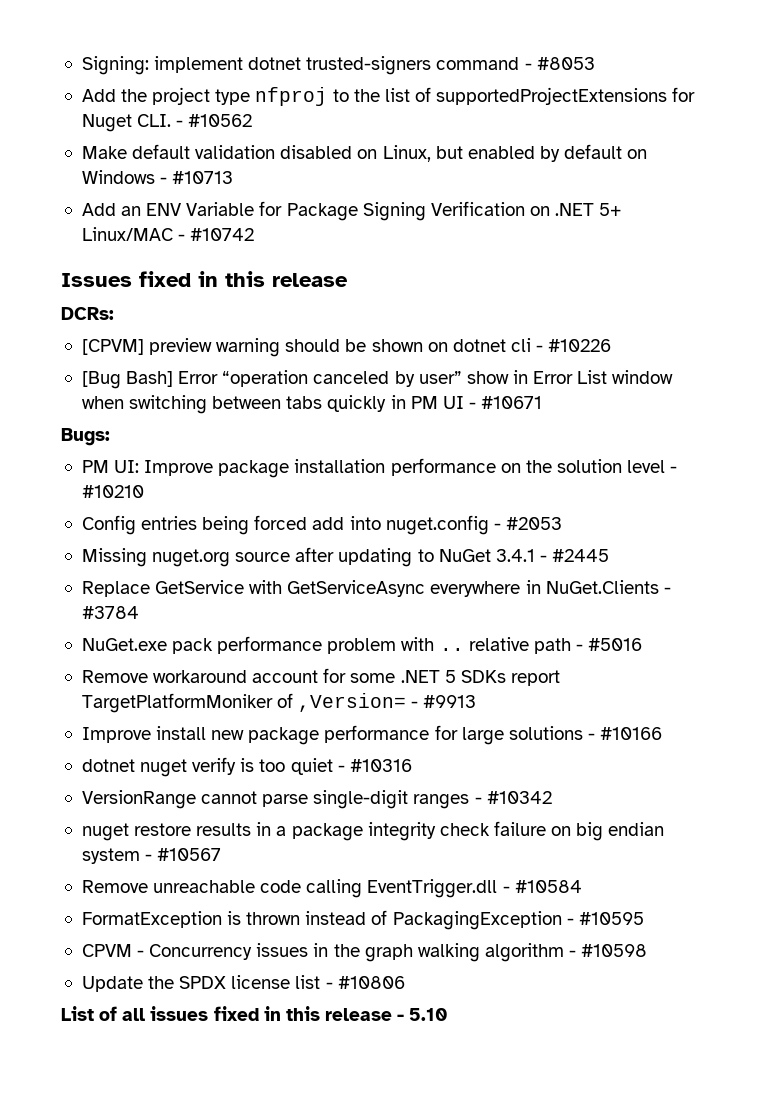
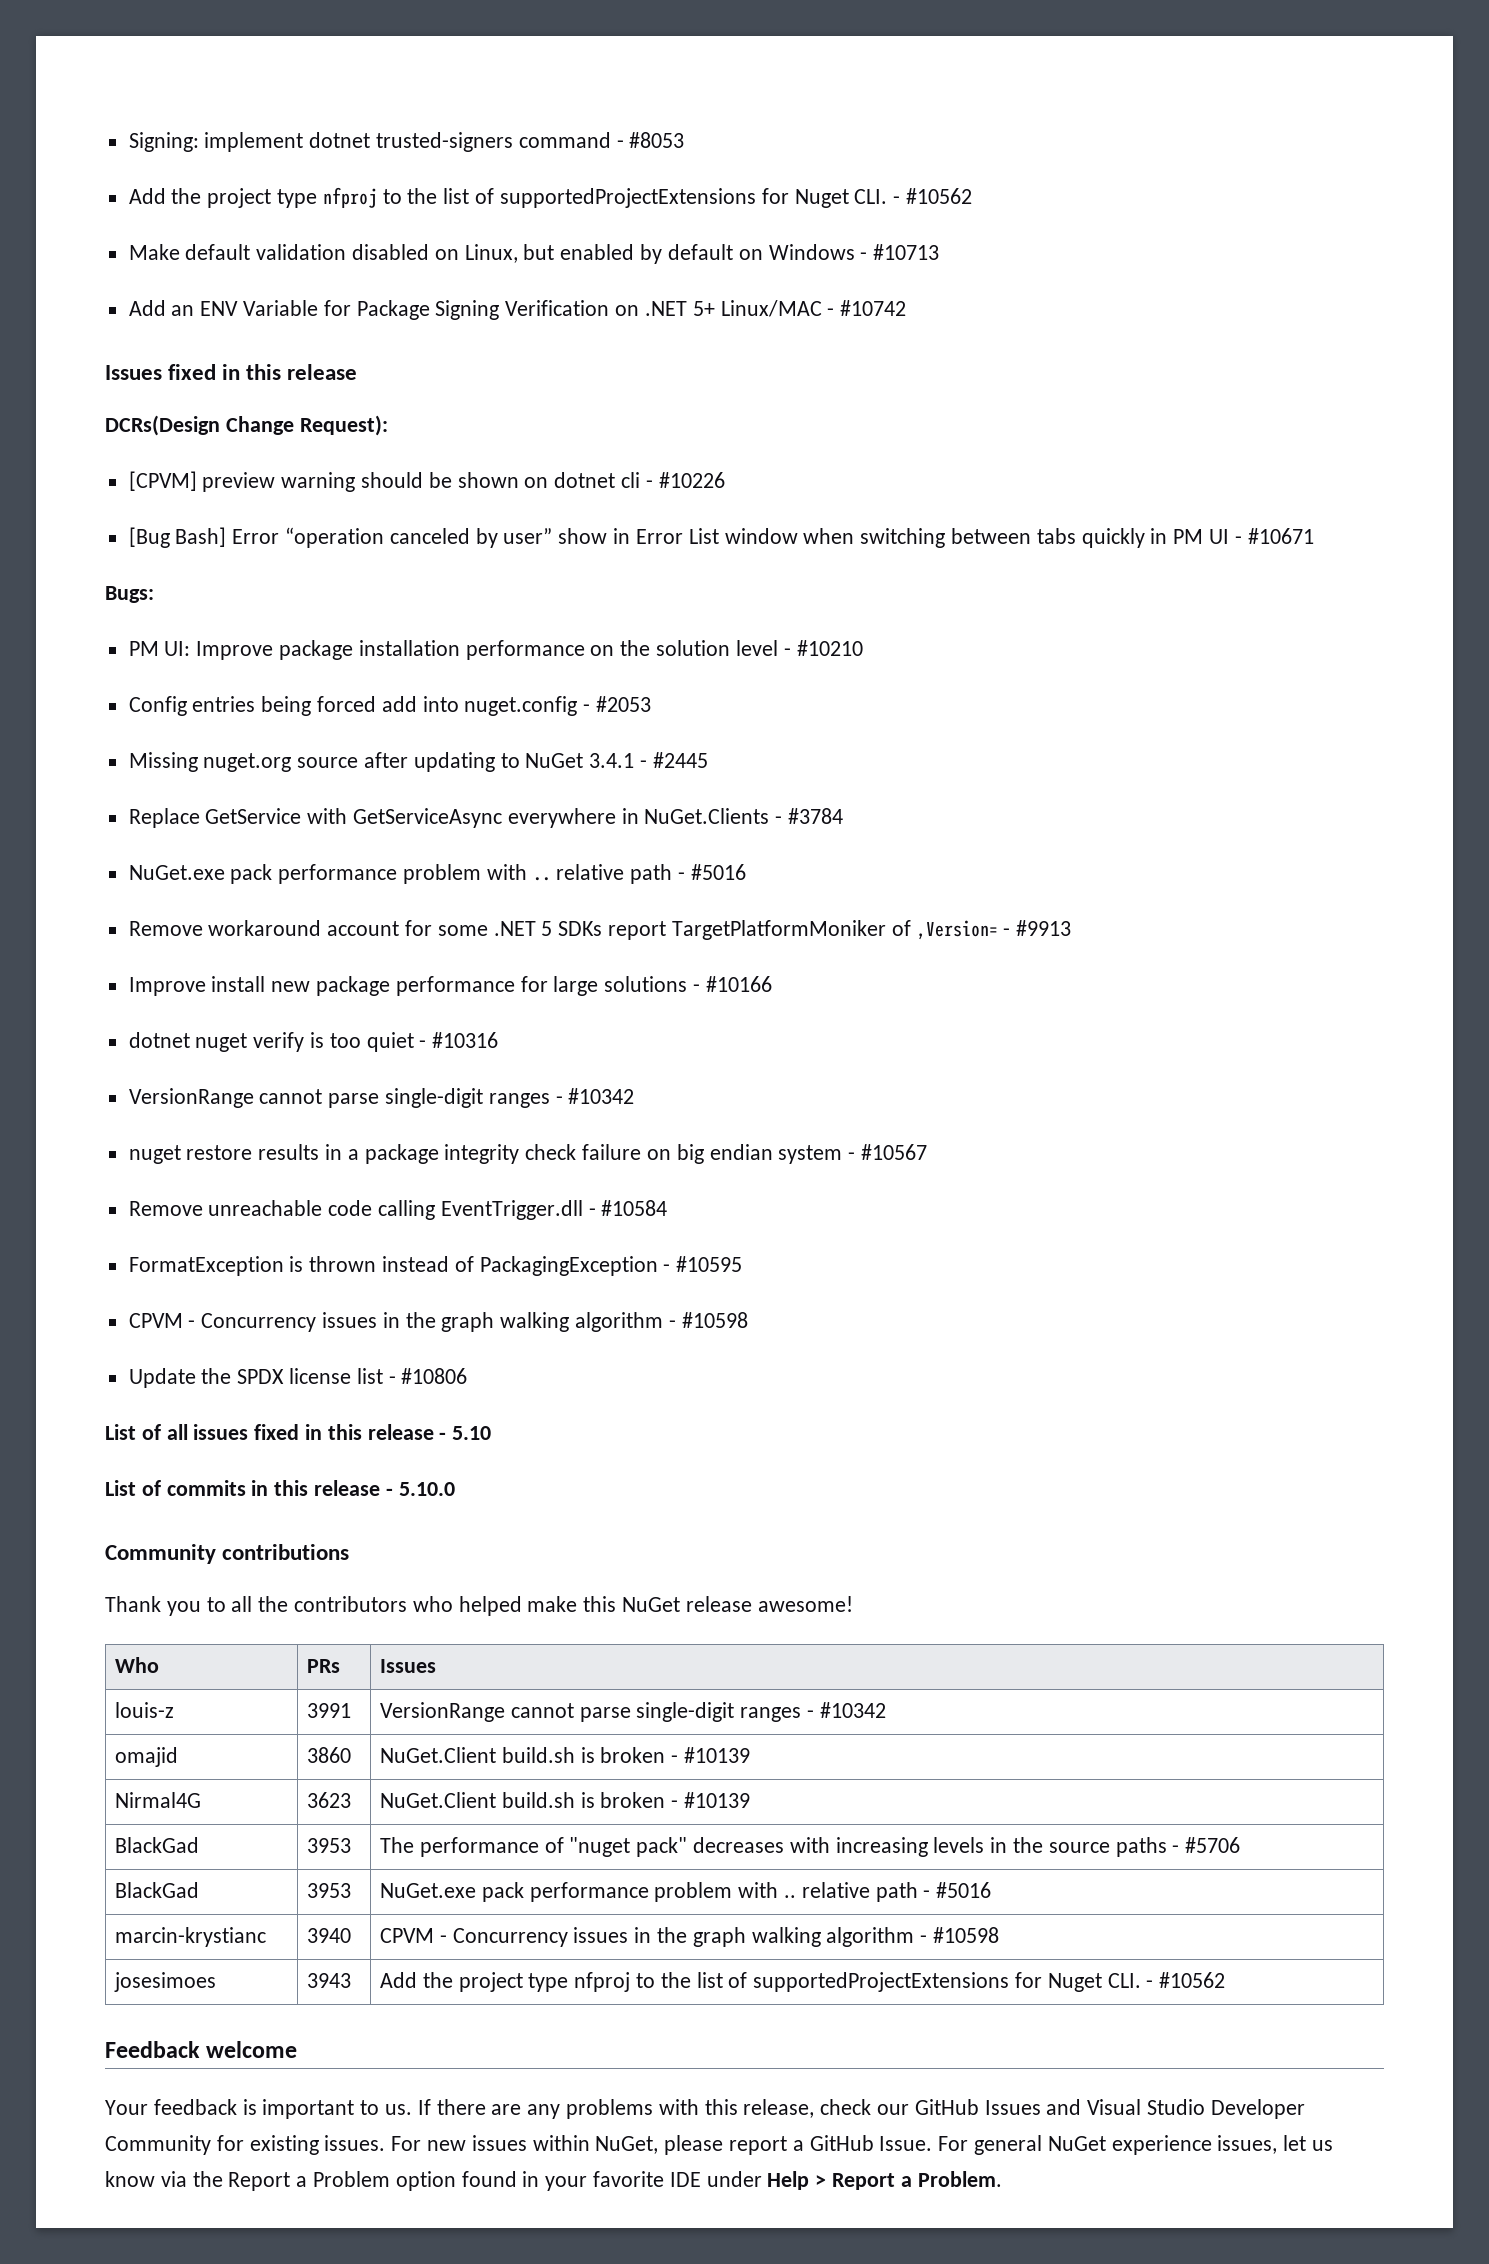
[61,307,114,320] DCRs: -> [105,415,388,436] DCRs(Design Change Request):
(448, 1014) none -> [105,1480,455,1496] [105,1544,350,1564] [105,1596,853,1616] [114,1657,159,1673] [306,1659,340,1673] [379,1659,436,1673] [114,1702,174,1718] [306,1703,351,1718] [379,1702,886,1722] [114,1747,178,1767] [306,1747,351,1763] [379,1747,750,1763] [114,1792,201,1808] [306,1792,351,1808] [379,1792,750,1808] [114,1837,199,1853] [306,1838,351,1853] [379,1837,1241,1857] [114,1882,199,1898] [306,1883,351,1898] [379,1882,992,1902] [114,1927,266,1947] [306,1928,351,1943] [379,1927,1000,1947] [113,1972,216,1992] [306,1973,351,1988] [379,1972,1226,1992] [105,2041,298,2058] [105,2099,1305,2119] [105,2135,1334,2155] [105,2171,1002,2191] // List of commits in this release - 5.10.0 // Community contributions // Thank you to all the contributors who helped make this NuGet release awesome! // Who | PRs | Issues // louis-z | 3991 | VersionRange cannot parse single-digit ranges - #10342 // omajid | 3860 | NuGet.Client build.sh is broken - #10139 // Nirmal4G | 3623 | NuGet.Client build.sh is broken - #10139 // BlackGad | 3953 | The performance of "nuget pack" decreases with increasing levels in the source paths - #5706 // BlackGad | 3953 | NuGet.exe pack performance problem with .. relative path - #5016 // marcin-krystianc | 3940 | CPVM - Concurrency issues in the graph walking algorithm - #10598 // josesimoes | 3943 | Add the project type nfproj to the list of supportedProjectExtensions for Nuget CLI. - #10562 // Feedback welcome // Your feedback is important to us. If there are any problems with this release, check our GitHub Issues and Visual Studio Developer Community for existing issues. For new issues within NuGet, please report a GitHub Issue. For general NuGet experience issues, let us know via the Report a Problem option found in your favorite IDE under Help > Report a Problem.

